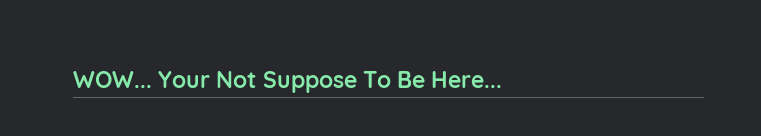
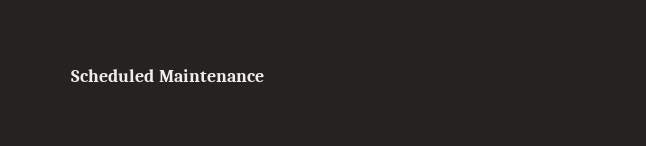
[73,71,503,93] WOW... Your Not Suppose To Be Here... -> [71,69,264,82] Scheduled Maintenance

